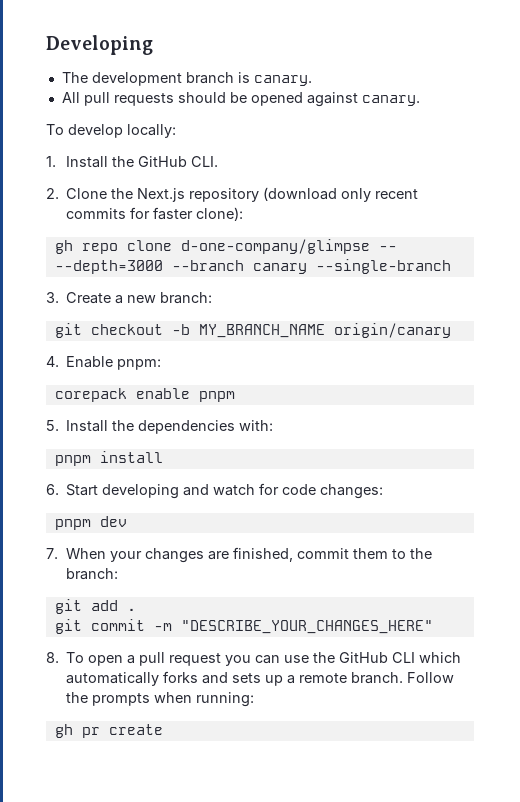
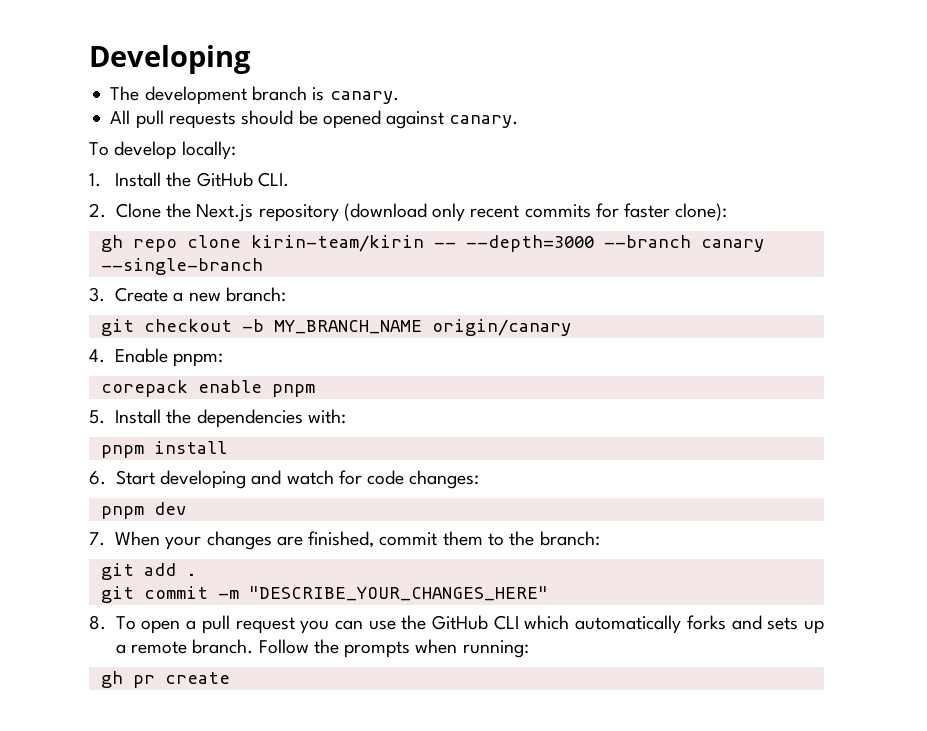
[180,239,370,254] d-one-company/glimpse -> [250,235,424,252] kirin-team/kirin

